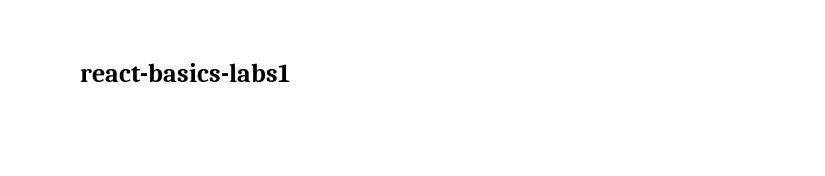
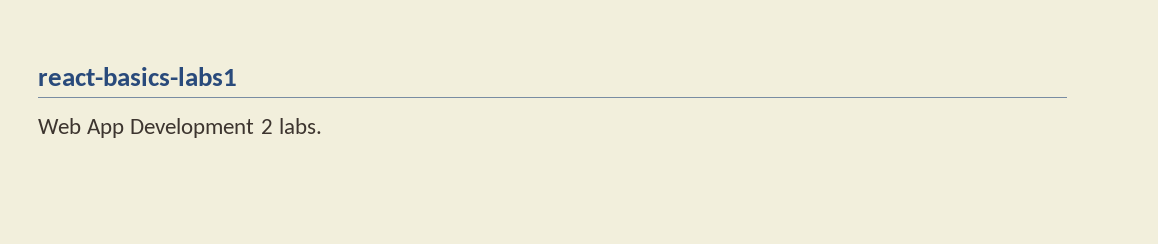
(290, 72) none -> [38,118,322,138] // Web App Development 2 labs.

